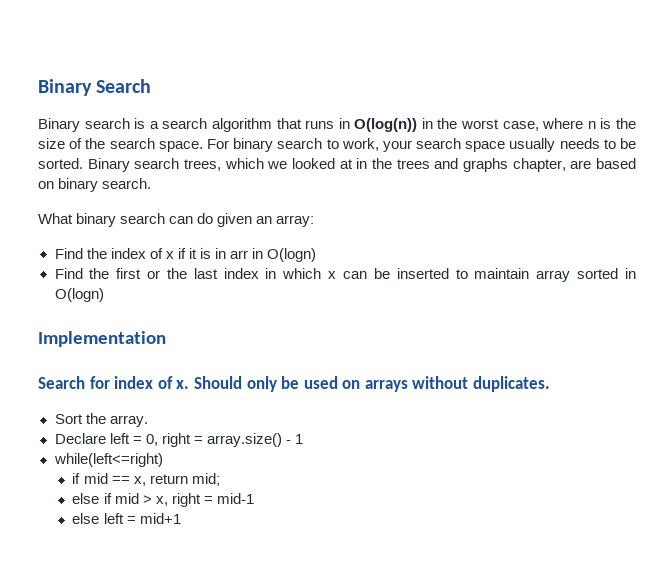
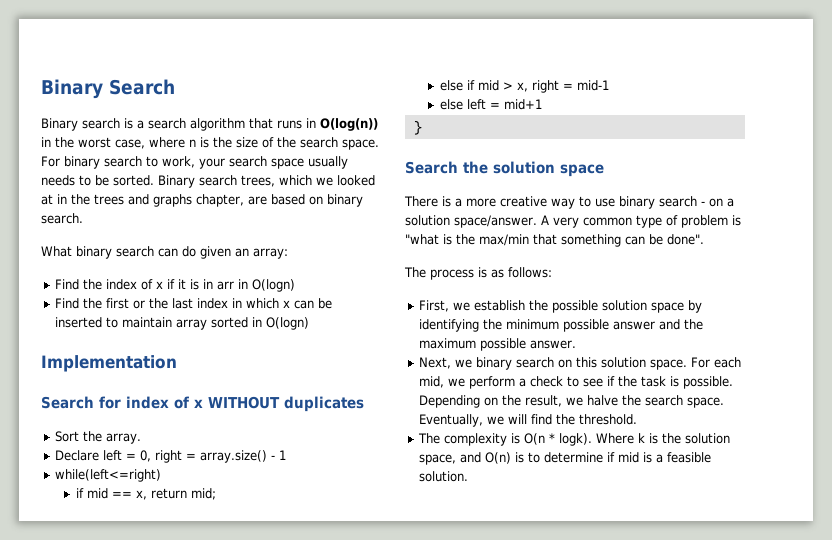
[176,376,551,392] x. Should only be used on arrays without duplicates. -> [194,396,364,412] x WITHOUT duplicates
(181, 518) none -> [412,120,423,135] [405,161,604,177] [404,196,734,209] [405,215,741,228] [405,234,704,247] [404,267,552,280] [419,300,703,313] [419,319,704,332] [419,338,577,351] [419,357,742,370] [419,376,734,389] [419,395,725,408] [419,414,638,427] [418,433,731,446] [419,452,712,465] [419,471,469,482] // } // Search the solution space // There is a more creative way to use binary search - on a solution space/answer. A very common type of problem is "what is the max/min that something can be done". // The process is as follows: // First, we establish the possible solution space by identifying the minimum possible answer and the maximum possible answer. // Next, we binary search on this solution space. For each mid, we perform a check to see if the task is possible. Depending on the result, we halve the search space. Eventually, we will find the threshold. // The complexity is O(n * logk). Where k is the solution space, and O(n) is to determine if mid is a feasible solution.

